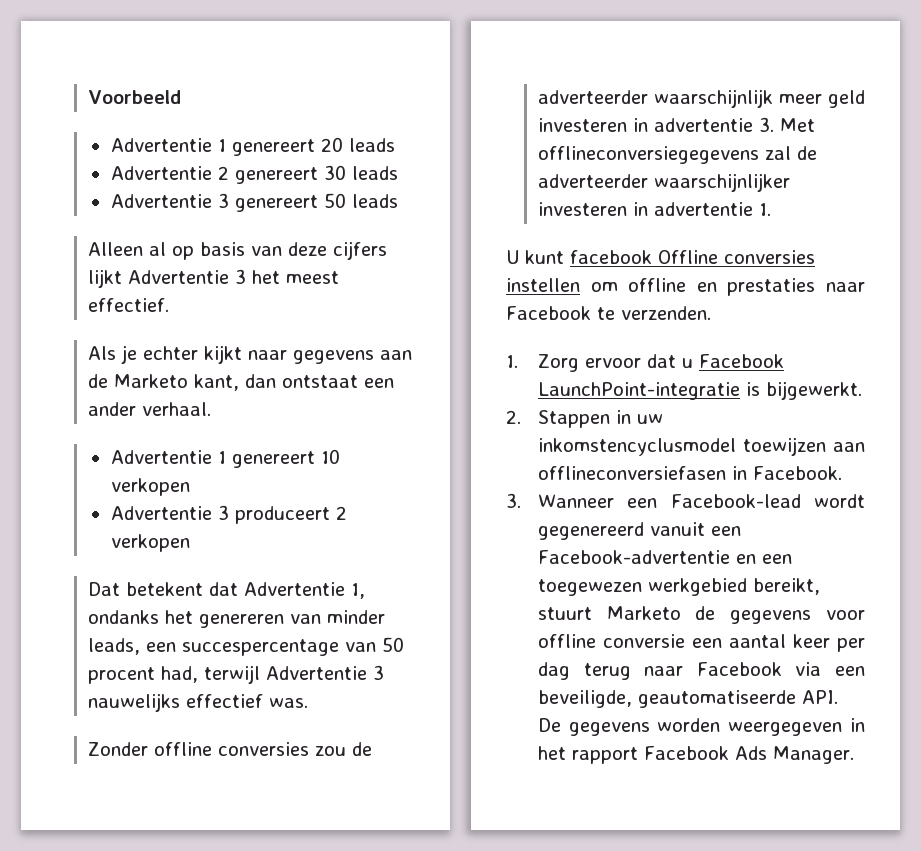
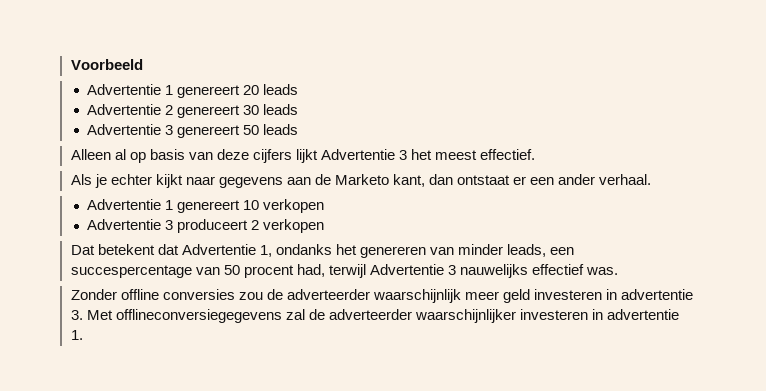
(358, 381) none -> [513,176,527,185] er
[506,250,815,264] [506,278,865,296] [506,306,711,320] [506,354,784,372] [537,381,862,400] [506,410,663,428] [537,437,865,456] [537,466,842,480] [506,493,865,508] [537,522,741,540] [537,550,792,564] [537,578,820,596] [537,606,865,624] [537,634,865,652] [537,662,865,680] [537,690,838,708] [537,718,865,736] [537,746,854,764] // U kunt facebook Offline conversies instellen om offline en prestaties naar Facebook te verzenden. // 1. Zorg ervoor dat u Facebook LaunchPoint-integratie is bijgewerkt. // 2. Stappen in uw inkomstencyclusmodel toewijzen aan offlineconversiefasen in Facebook. // 3. Wanneer een Facebook-lead wordt gegenereerd vanuit een Facebook-advertentie en een toegewezen werkgebied bereikt, stuurt Marketo de gegevens voor offline conversie een aantal keer per dag terug naar Facebook via een beveiligde, geautomatiseerde API. De gegevens worden weergegeven in het rapport Facebook Ads Manager. -> (83, 335) none

